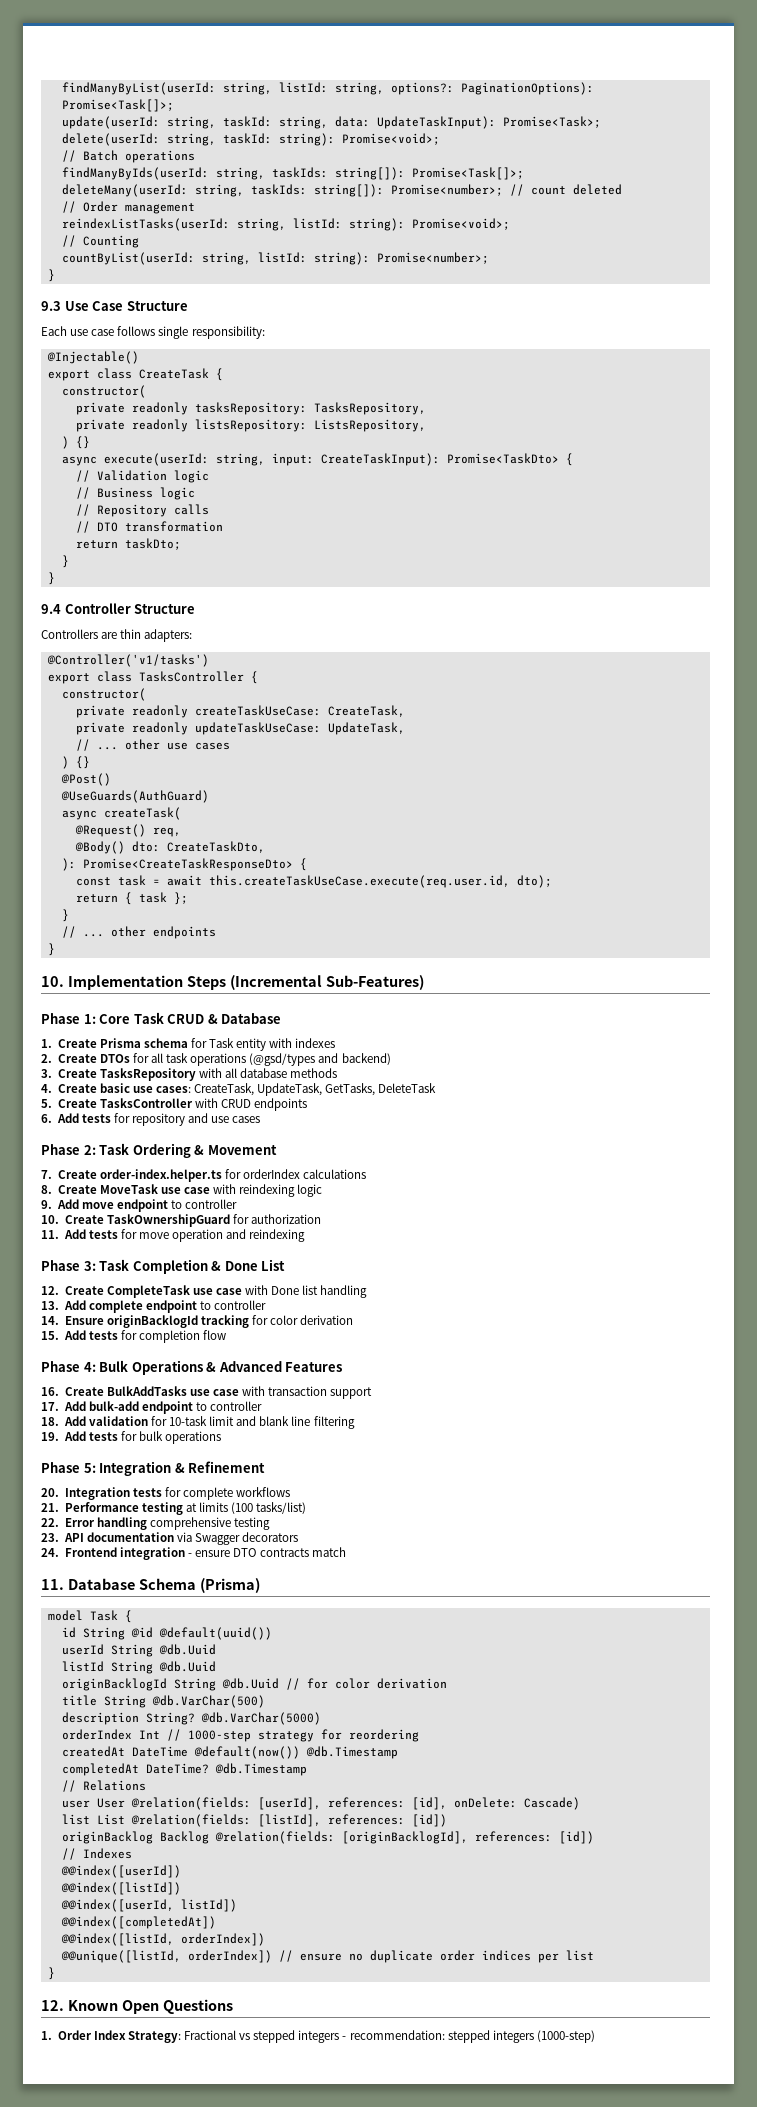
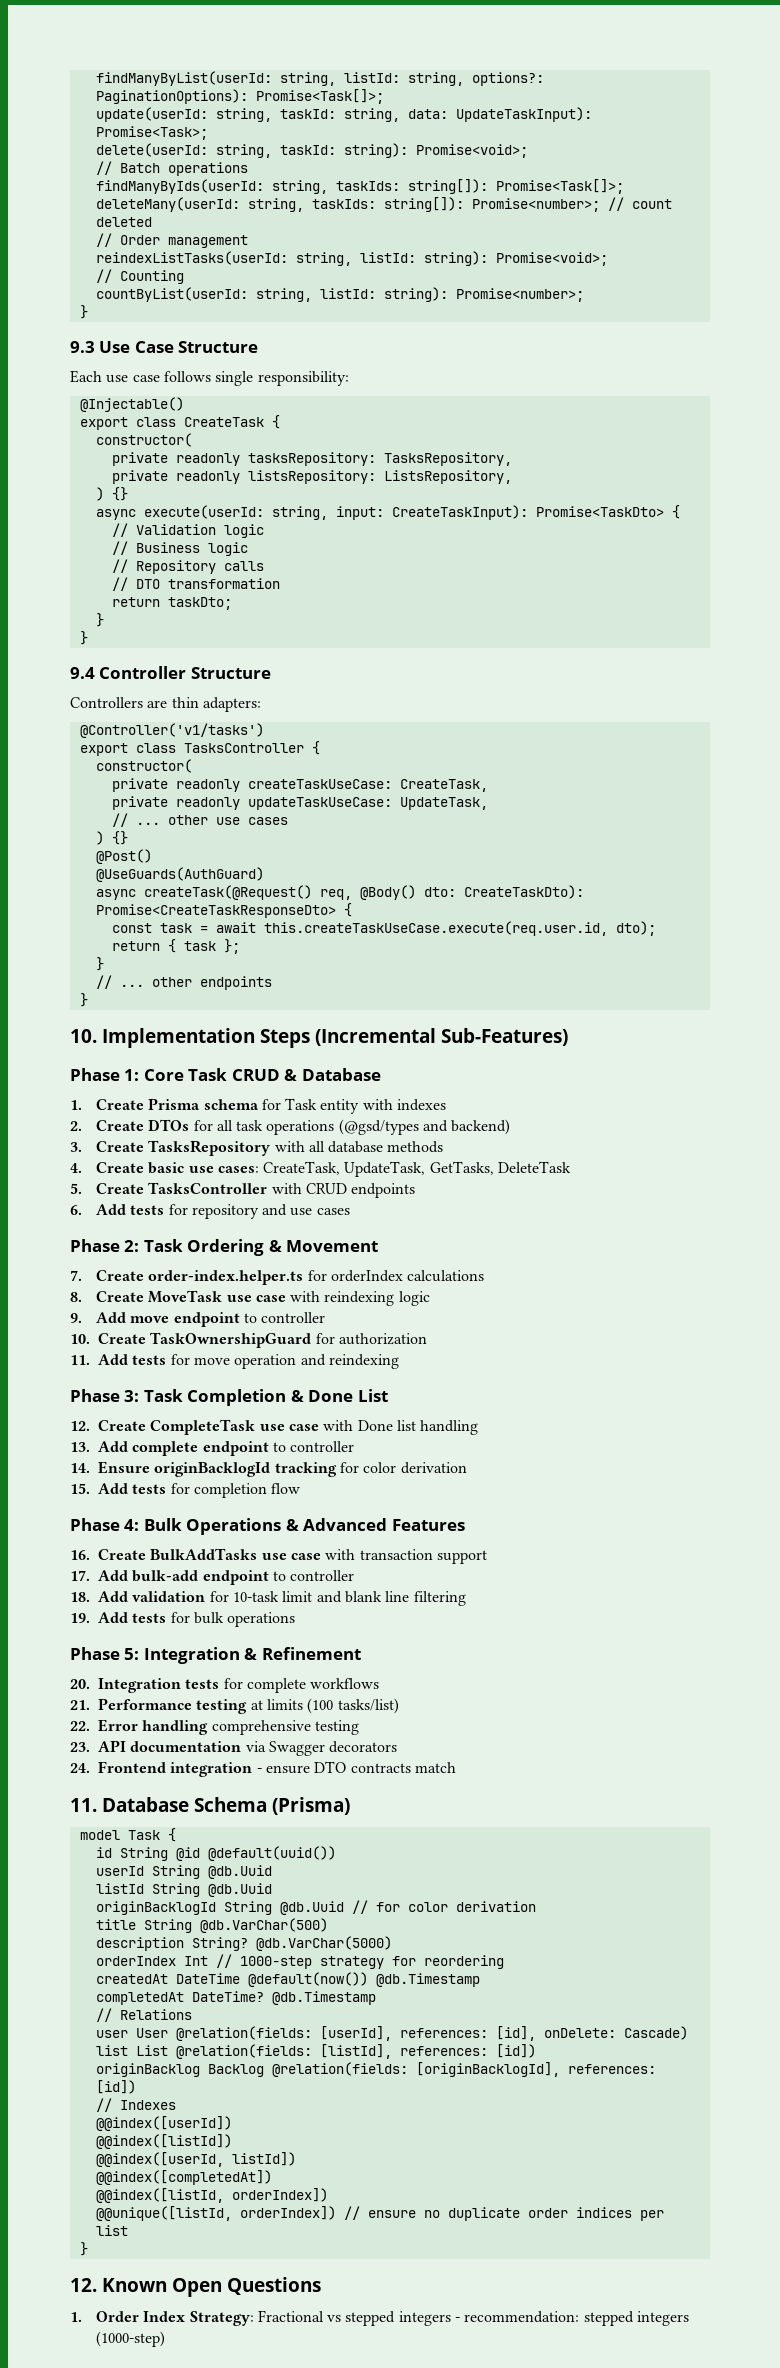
[103,807,181,820] [74,824,146,837] createTask( // @Request() -> [143,885,312,900] createTask(@Request()
(181, 832) // -> (352, 894) none
[166,841,265,853] [61,858,76,871] CreateTaskDto, // ): -> [463,885,584,899] CreateTaskDto):

